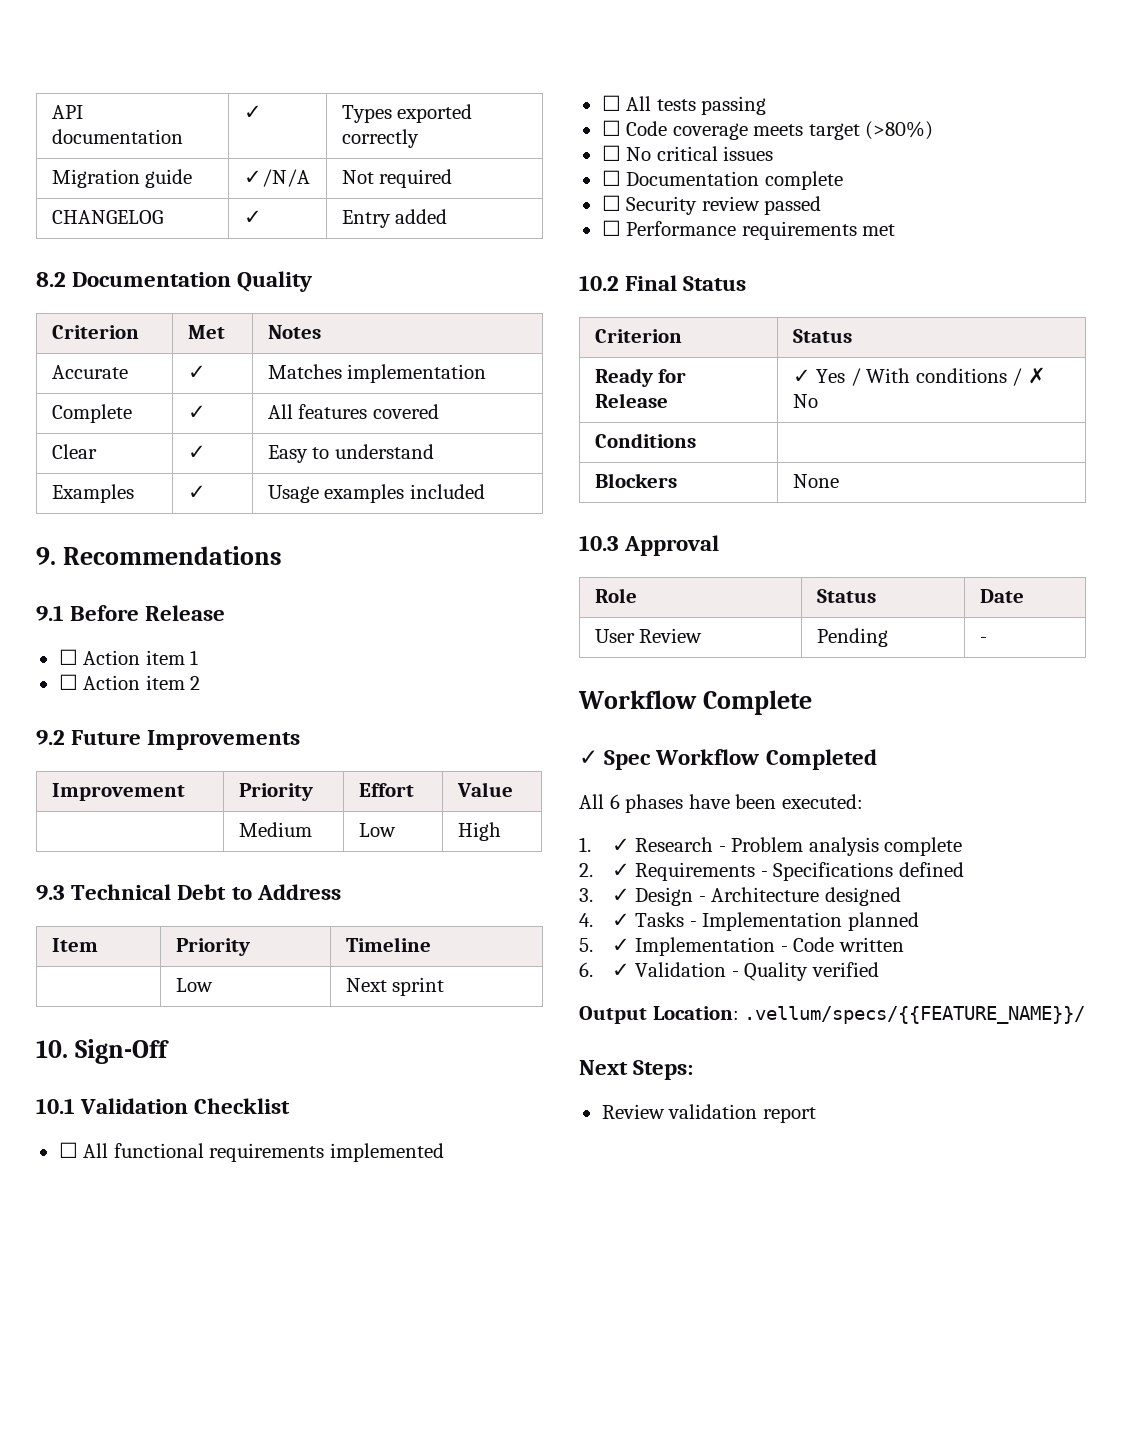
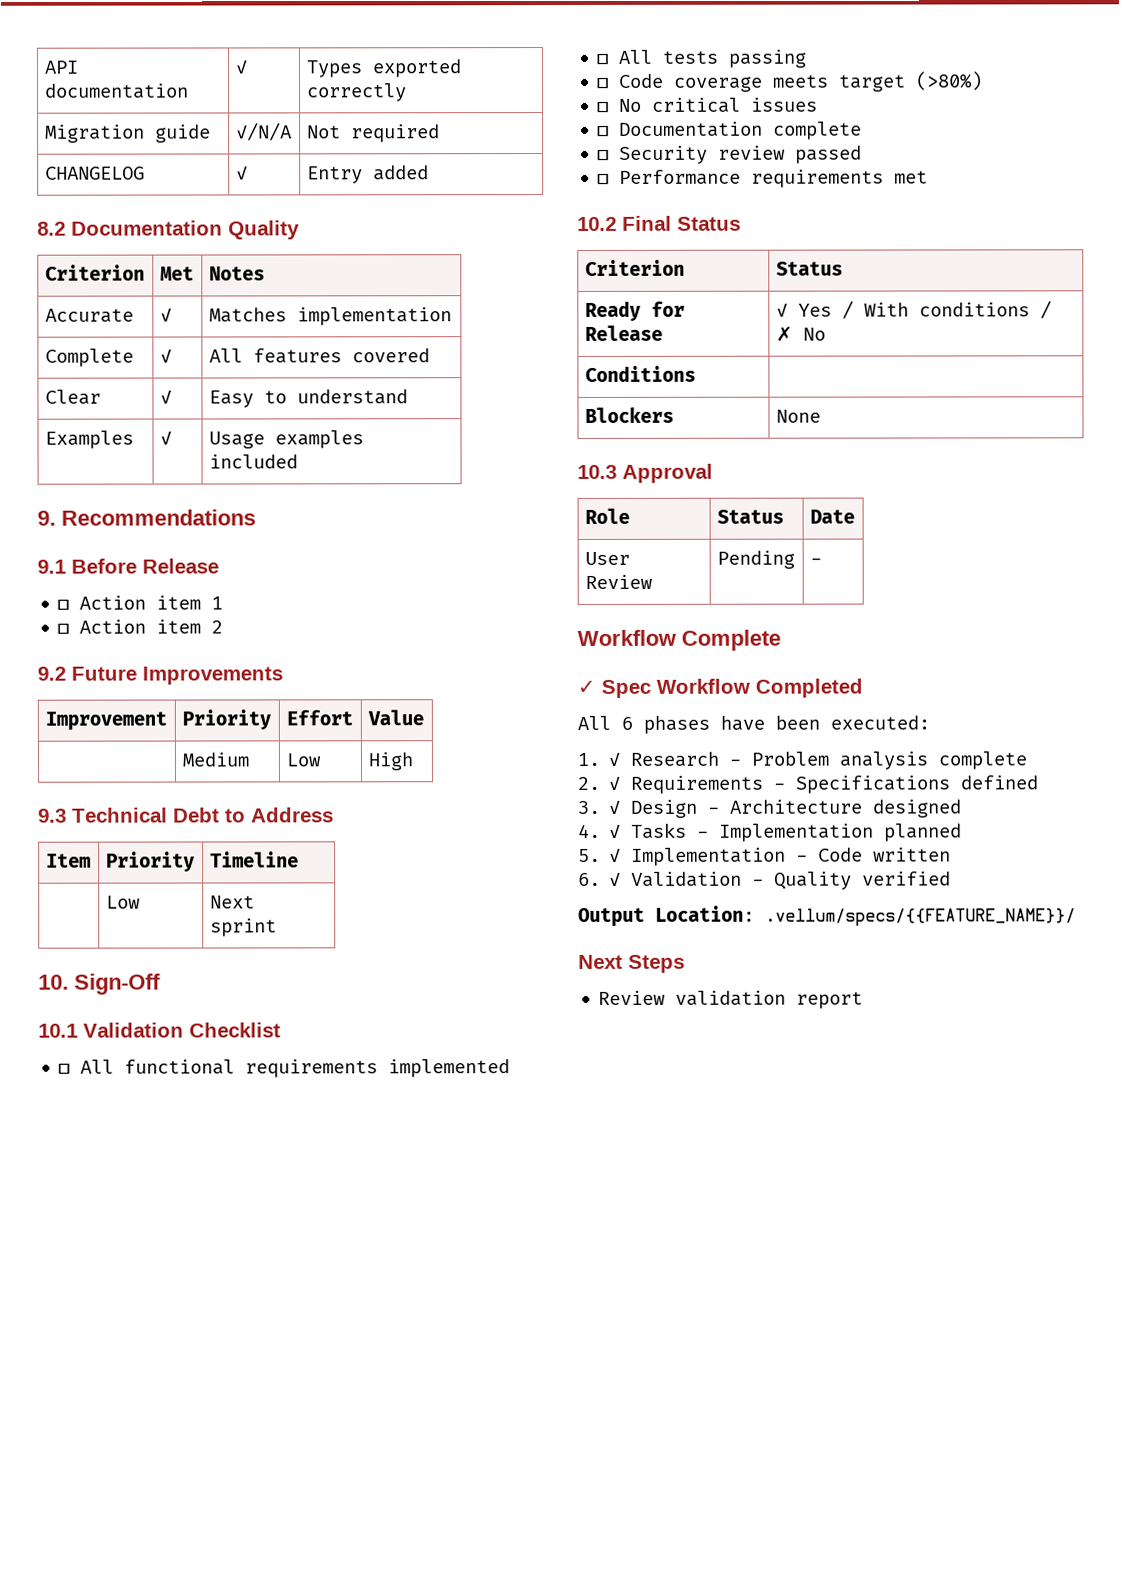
[633,1060,694,1080] Steps: -> [628,954,685,973] Steps

